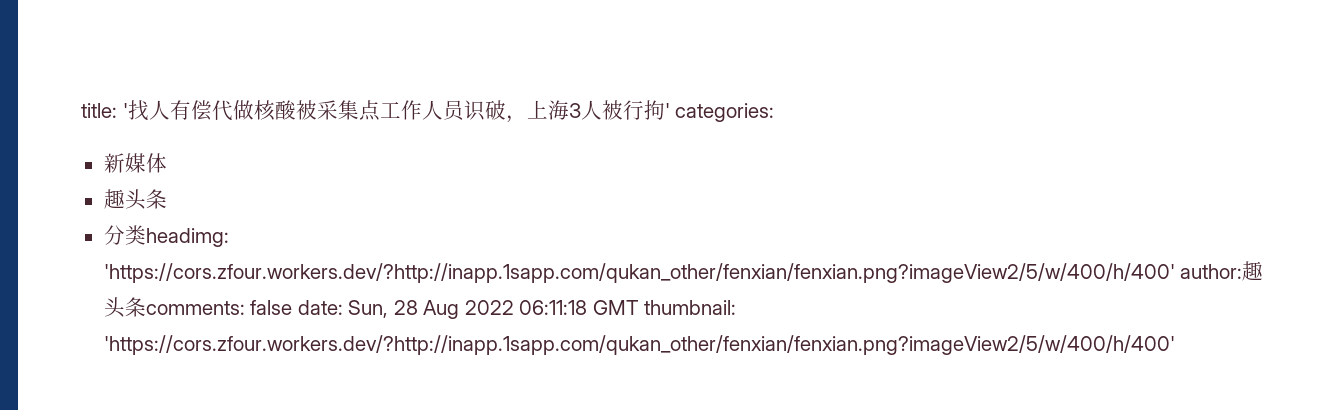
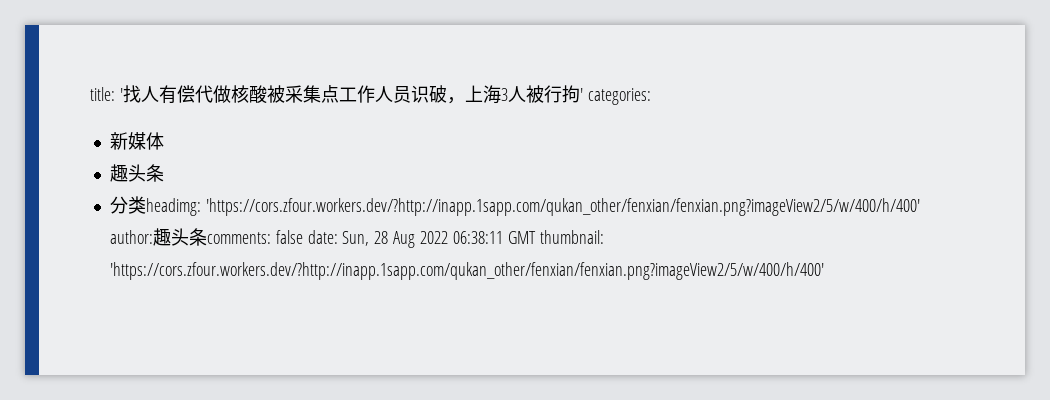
[519,300,588,315] 06:11:18 -> [452,231,503,244] 06:38:11

